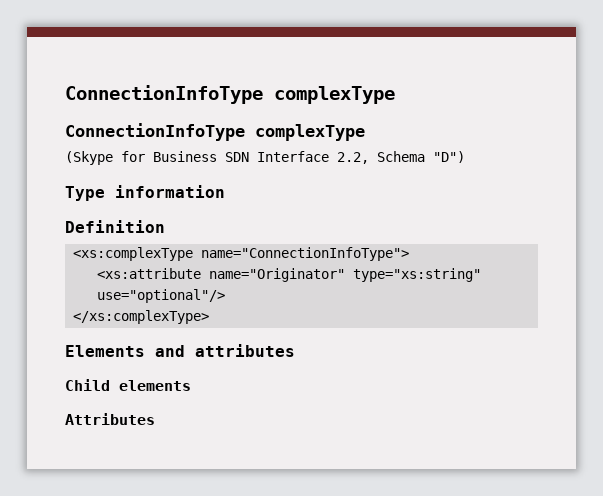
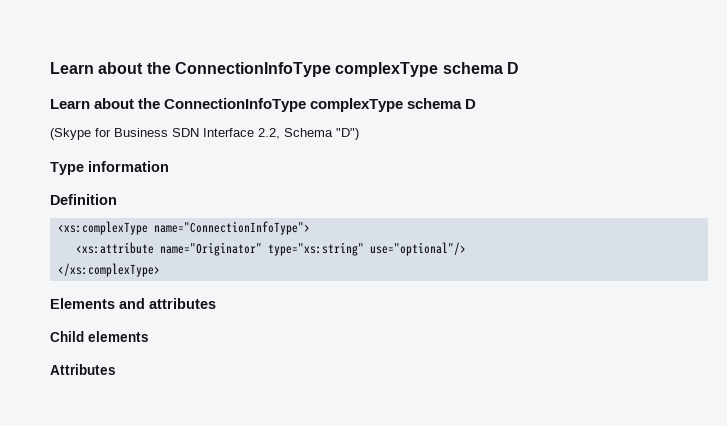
[65,85,395,104] [65,123,365,141] ConnectionInfoType complexType // ConnectionInfoType complexType -> [50,62,519,77] [50,98,477,112] Learn about the ConnectionInfoType complexType schema D // Learn about the ConnectionInfoType complexType schema D

